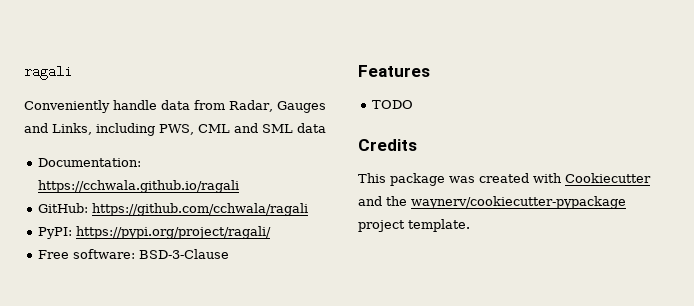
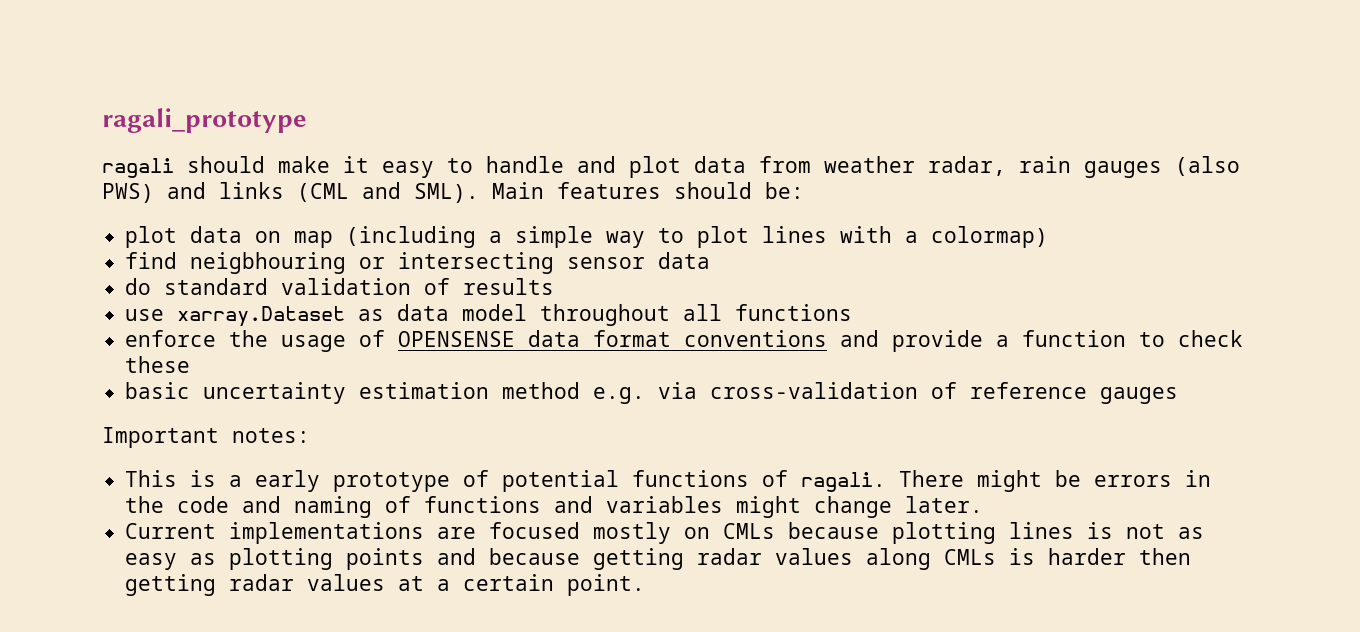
(24, 72) none -> [102,108,307,133] ragali_prototype //
[24,100,326,113] [24,123,326,136] [38,158,142,167] [38,180,240,193] [38,203,309,216] [38,226,272,239] [38,249,230,259] [358,65,430,77] [372,100,414,109] [358,139,417,151] [358,173,651,186] [358,196,626,209] [358,219,470,232] // Conveniently handle data from Radar, Gauges and Links, including PWS, CML and SML data // Documentation: https://cchwala.github.io/ragali // GitHub: https://github.com/cchwala/ragali // PyPI: https://pypi.org/project/ragali/ // Free software: BSD-3-Clause // Features // TODO // Credits // This package was created with Cookiecutter and the waynerv/cookiecutter-pypackage project template. -> [187,156,1240,178] [102,182,804,203] [125,226,1049,248] [125,252,711,274] [125,278,555,295] [125,304,853,327] [125,330,1244,352] [125,356,191,373] [125,382,1179,404] [102,427,310,448] [125,470,1212,492] [125,496,984,518] [125,522,1205,544] [125,548,1192,570] [125,574,646,596] should make it easy to handle and plot data from weather radar, rain gauges (also PWS) and links (CML and SML). Main features should be: // plot data on map (including a simple way to plot lines with a colormap) // find neigbhouring or intersecting sensor data // do standard validation of results // use xarray.Dataset as data model throughout all functions // enforce the usage of OPENSENSE data format conventions and provide a function to check these // basic uncertainty estimation method e.g. via cross-validation of reference gauges // Important notes: // This is a early prototype of potential functions of ragali. There might be errors in the code and naming of functions and variables might change later. // Current implementations are focused mostly on CMLs because plotting lines is not as easy as plotting points and because getting radar values along CMLs is harder then getting radar values at a certain point.

